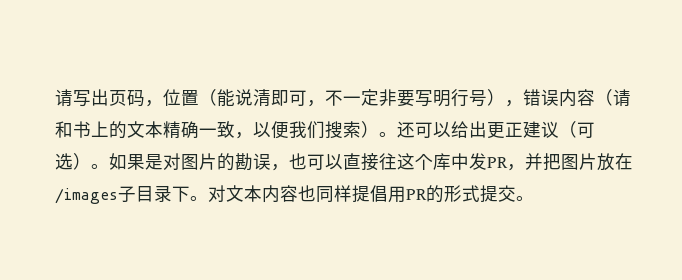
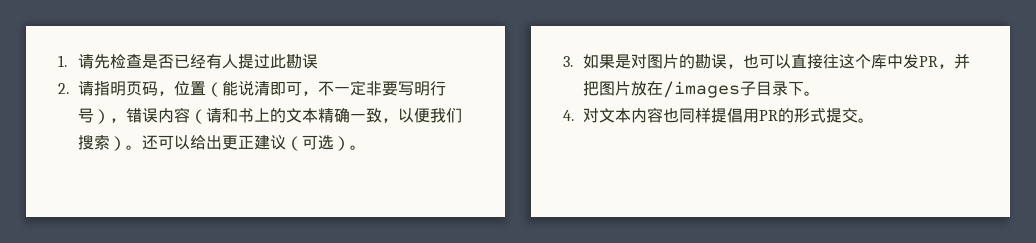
[55,89,109,107] 请写出 -> [58,54,318,69] [58,81,126,96] 1.请先检查是否已经有人提过此勘误 // 2.请指明
(109, 166) none -> [563,56,573,67] // 3.
(208, 198) none -> [563,110,574,121] // 4.

